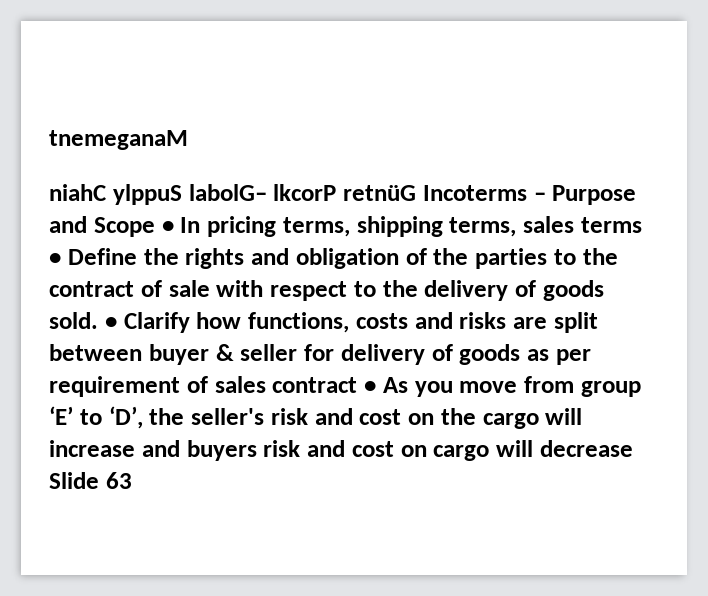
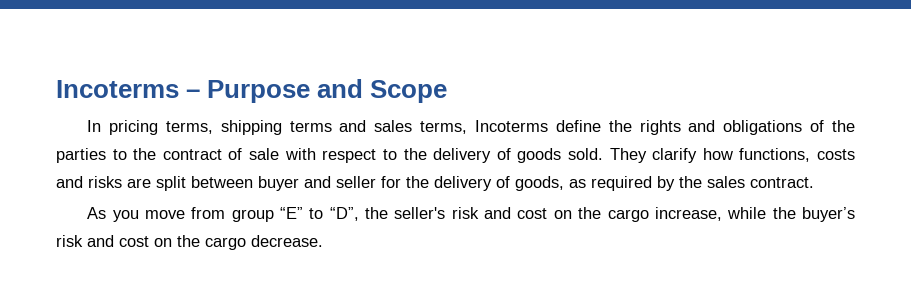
[49,130,188,150] [49,184,416,205] tnemeganaM // niahC ylppuS labolG– lkcorP retnüG -> (56, 89) none
[161,221,174,233] • -> (448, 91) //
[449,216,642,237] [49,248,137,265] terms, sales terms • Define -> [289,120,601,134] terms and sales terms, Incoterms define
[295,248,399,269] obligation -> [723,120,803,135] obligations
[104,312,190,333] • Clarify -> [609,148,698,163] They clarify
[215,344,234,361] & -> [304,176,331,188] and
[340,344,591,365] [49,376,376,397] delivery of goods as per requirement of sales contract • -> [406,176,814,191] the delivery of goods, as required by the sales contract. //
[49,406,143,429] ‘E’ to ‘D’, -> [279,207,359,221] “E” to “D”,
[545,408,583,425] [49,440,633,461] [49,472,132,489] will increase and buyers risk and cost on cargo will decrease Slide 63 -> [654,207,856,222] [56,235,323,250] increase, while the buyer’s risk and cost on the cargo decrease.

